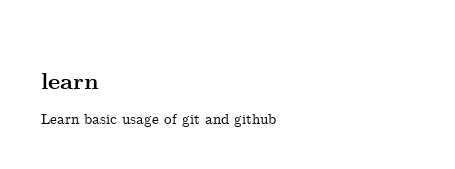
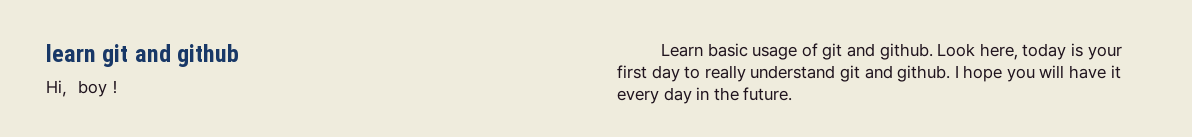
(99, 81) none -> [102,44,240,67] [46,80,123,97] git and github // Hi，boy！
[234,114,276,127] github -> [879,43,1122,60] [617,65,1121,82] [617,87,793,104] github. Look here, today is your first day to really understand git and github. I hope you will have it every day in the future.

